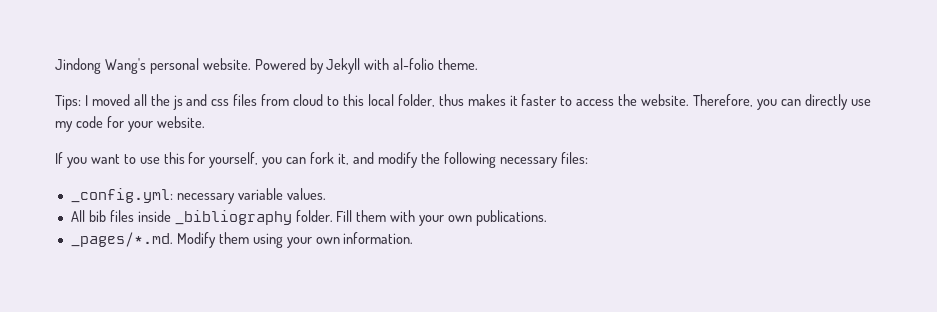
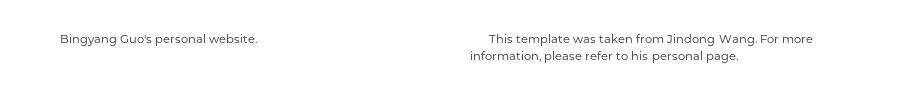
[55,58,146,74] Jindong Wang's -> [60,34,153,46] Bingyang Guo's
[254,58,479,74] [55,94,871,110] [55,116,205,132] [55,152,588,168] [70,188,326,204] [70,210,548,226] [70,232,414,248] Powered by Jekyll with al-folio theme. // Tips: I moved all the js and css files from cloud to this local folder, thus makes it faster to access the website. Therefore, you can directly use my code for your website. // If you want to use this for yourself, you can fork it, and modify the following necessary files: // _config.yml: necessary variable values. // All bib files inside _bibliography folder. Fill them with your own publications. // _pages/*.md. Modify them using your own information. -> [488,34,813,46] [470,51,738,63] // This template was taken from Jindong Wang. For more information, please refer to his personal page.

